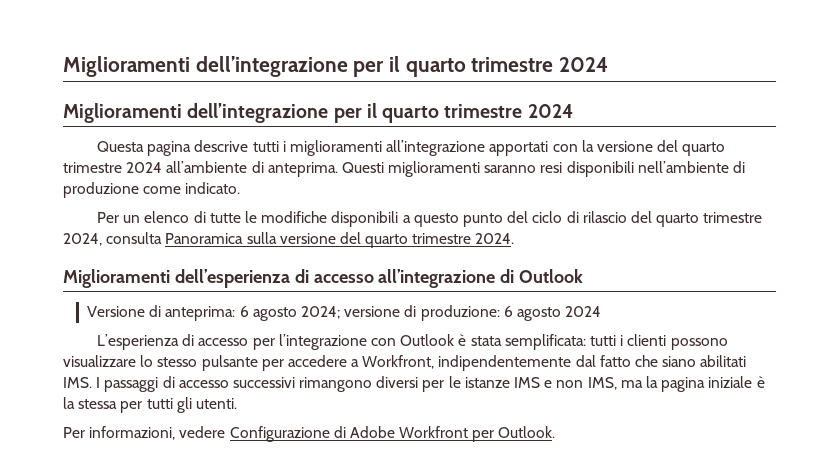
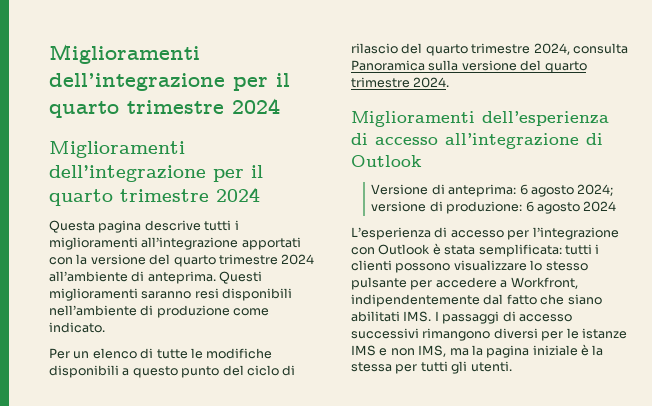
[63,426,556,442] // Per informazioni, vedere Configurazione di Adobe Workfront per Outlook. -> (512, 366) none

